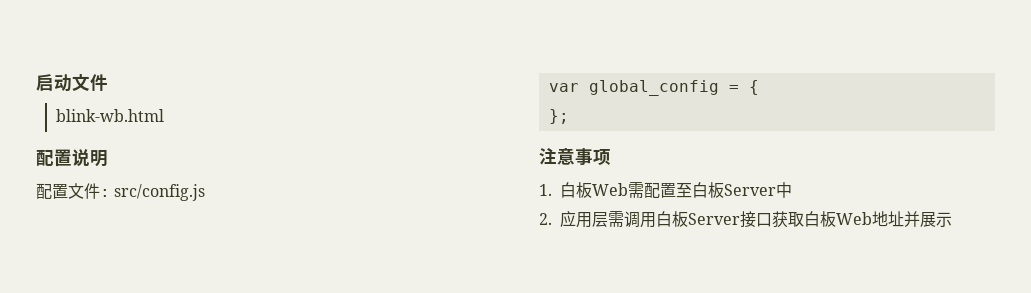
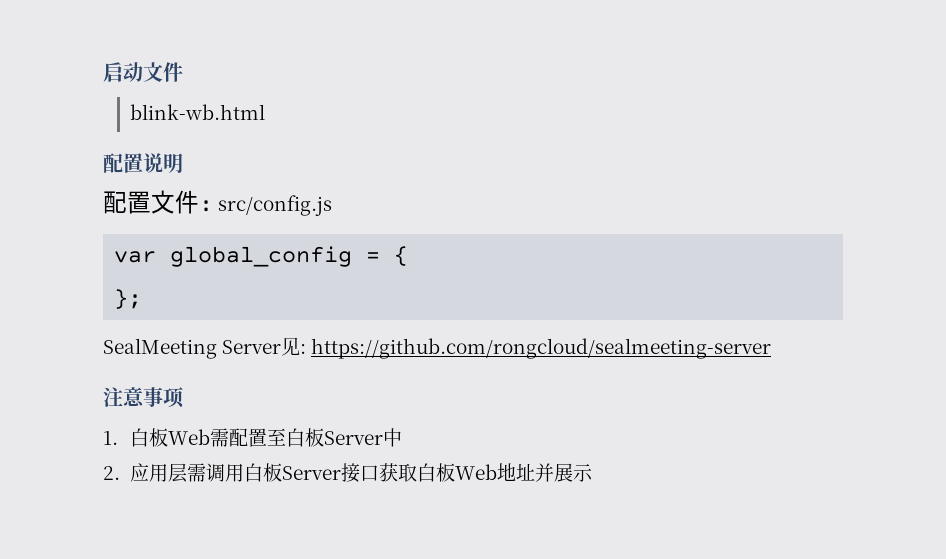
(569, 116) none -> [103,337,772,359] // SealMeeting Server见: https://github.com/rongcloud/sealmeeting-server

